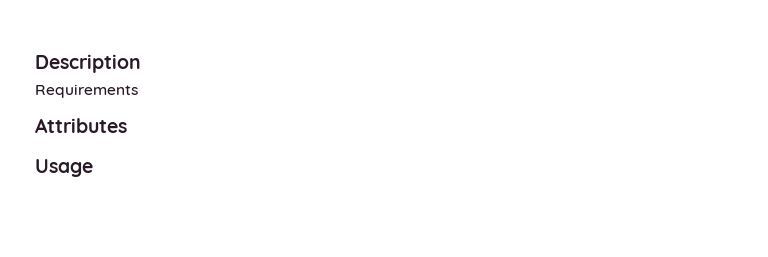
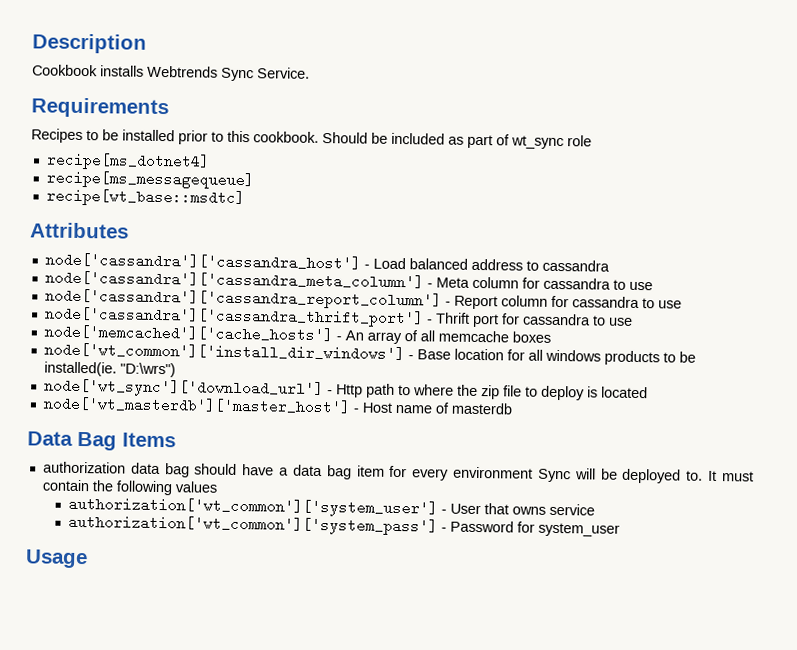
[35,84,138,98] [35,118,127,133] Requirements // Attributes -> [32,64,310,82] [31,97,169,119] [31,128,592,150] [45,152,210,171] [45,170,254,190] [45,188,245,208] [30,222,129,239] [44,252,610,272] [44,270,653,291] [44,288,682,310] [44,306,633,328] [43,324,551,345] [43,342,696,366] [43,361,176,378] [43,378,648,401] [42,396,513,415] [27,431,176,451] [42,461,754,484] [41,479,218,496] [68,496,596,518] [68,514,621,537] Cookbook installs Webtrends Sync Service. // Requirements // Recipes to be installed prior to this cookbook. Should be included as part of wt_sync role // recipe[ms_dotnet4] // recipe[ms_messagequeue] // recipe[wt_base::msdtc] // Attributes // node['cassandra']['cassandra_host'] - Load balanced address to cassandra // node['cassandra']['cassandra_meta_column'] - Meta column for cassandra to use // node['cassandra']['cassandra_report_column'] - Report column for cassandra to use // node['cassandra']['cassandra_thrift_port'] - Thrift port for cassandra to use // node['memcached']['cache_hosts'] - An array of all memcache boxes // node['wt_common']['install_dir_windows'] - Base location for all windows products to be installed(ie. "D:\wrs") // node['wt_sync']['download_url'] - Http path to where the zip file to deploy is located // node['wt_masterdb']['master_host'] - Host name of masterdb // Data Bag Items // authorization data bag should have a data bag item for every environment Sync will be deployed to. It must contain the following values // authorization['wt_common']['system_user'] - User that owns service // authorization['wt_common']['system_pass'] - Password for system_user

